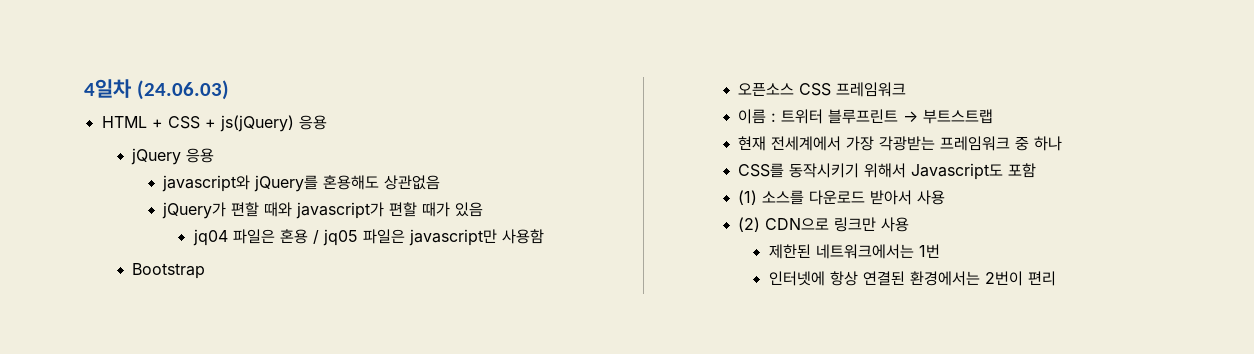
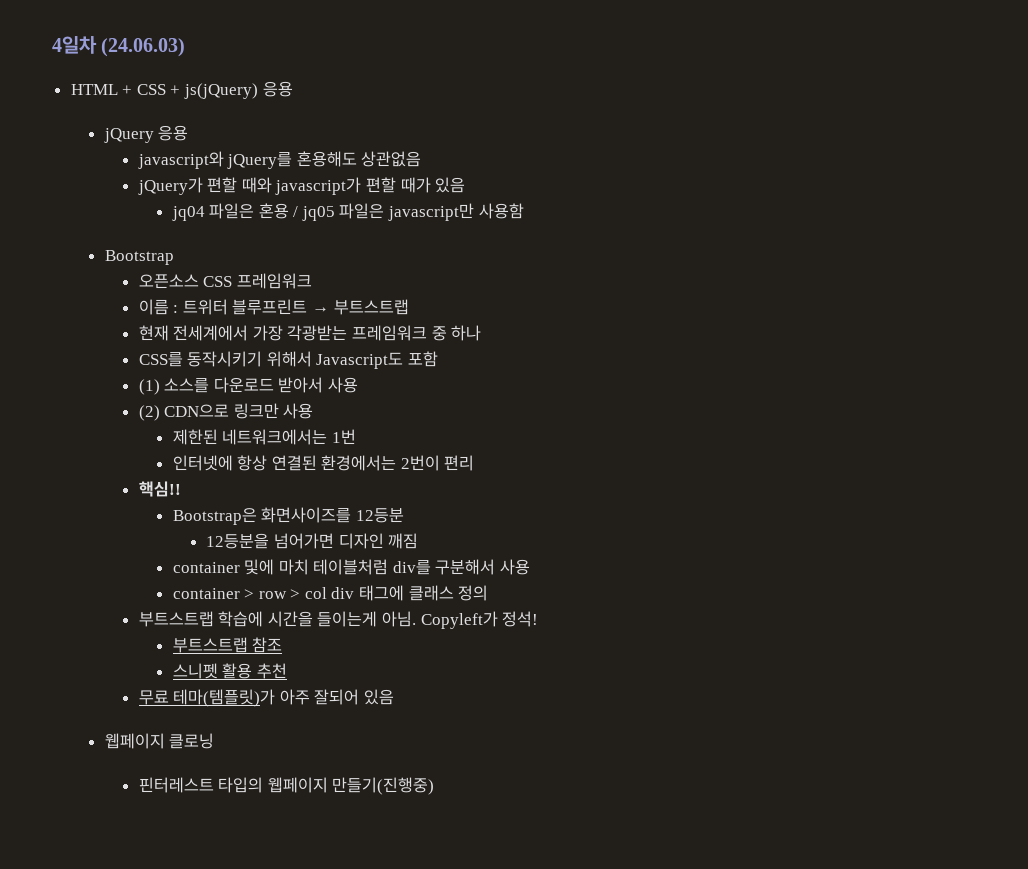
(1056, 278) none -> [138,481,181,497] [172,507,404,525] [206,533,419,549] [172,559,531,575] [172,585,489,601] [138,611,539,629] [172,637,283,653] [172,663,287,679] [138,689,394,707] [104,733,215,749] [138,777,435,795] // 핵심!! // Bootstrap은 화면사이즈를 12등분 // 12등분을 넘어가면 디자인 깨짐 // container 및에 마치 테이블처럼 div를 구분해서 사용 // container > row > col div 태그에 클래스 정의 // 부트스트랩 학습에 시간을 들이는게 아님. Copyleft가 정석! // 부트스트랩 참조 // 스니펫 활용 추천 // 무료 테마(템플릿)가 아주 잘되어 있음 // 웹페이지 클로닝 // 핀터레스트 타입의 웹페이지 만들기(진행중)

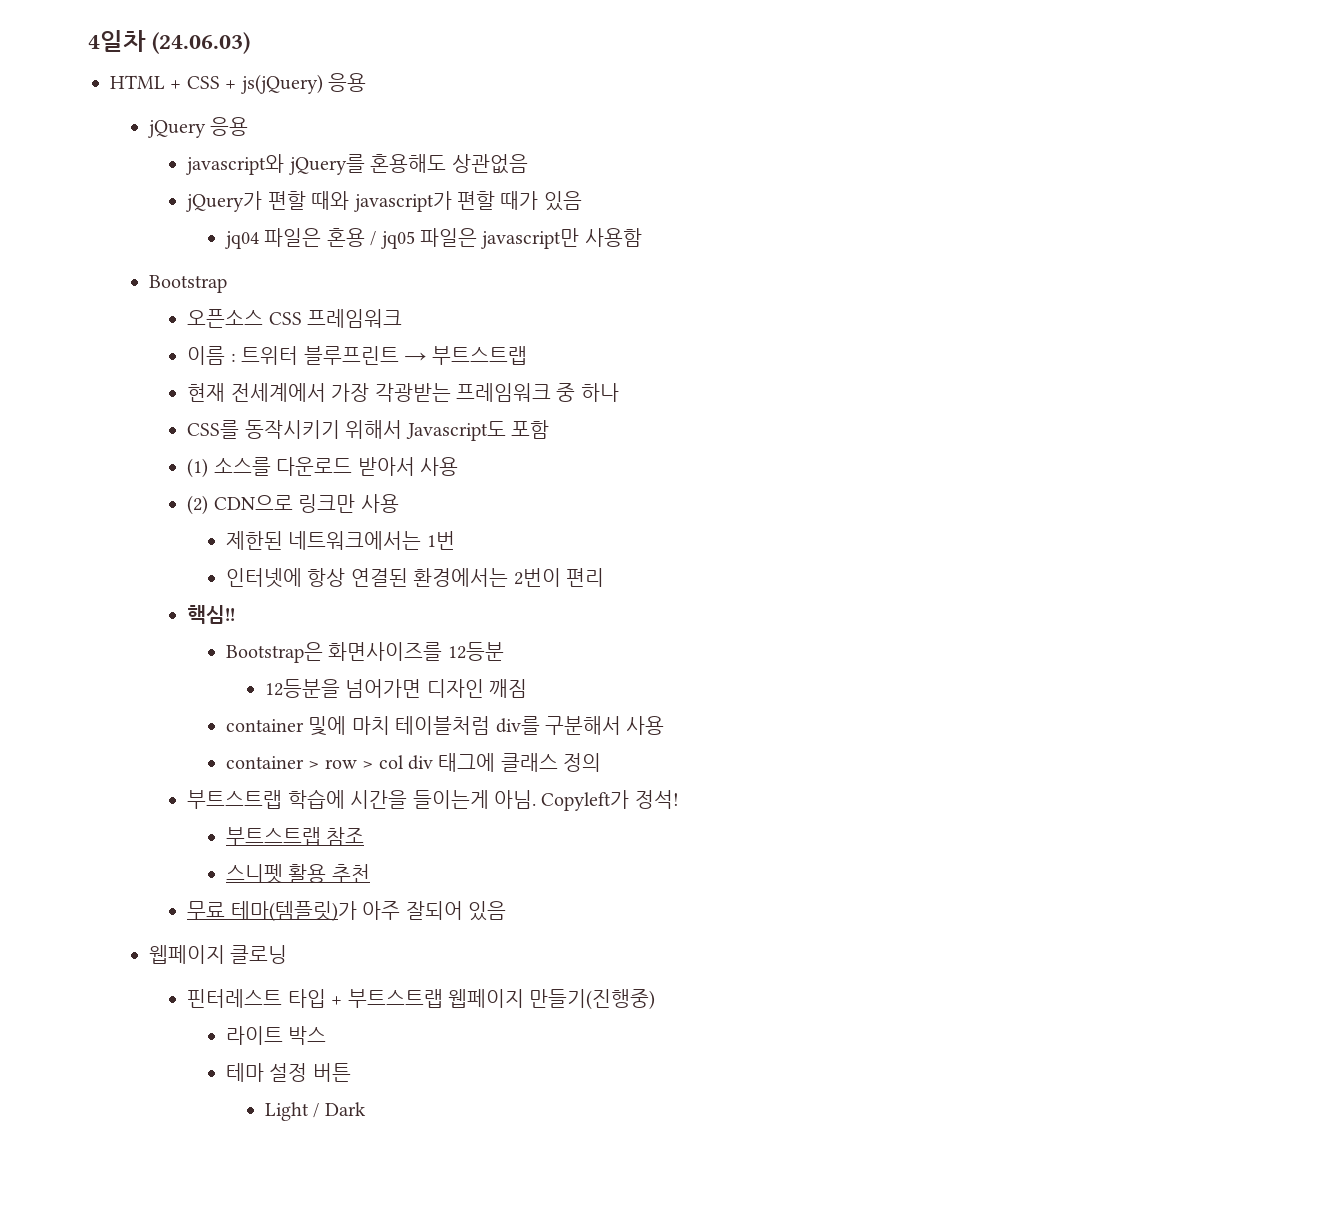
[218,777,264,793] 타입의 -> [287,989,443,1008] 타입 + 부트스트랩
(435, 786) none -> [226,1026,327,1045] [226,1063,351,1082] [264,1102,366,1121] // 라이트 박스 // 테마 설정 버튼 // Light / Dark

